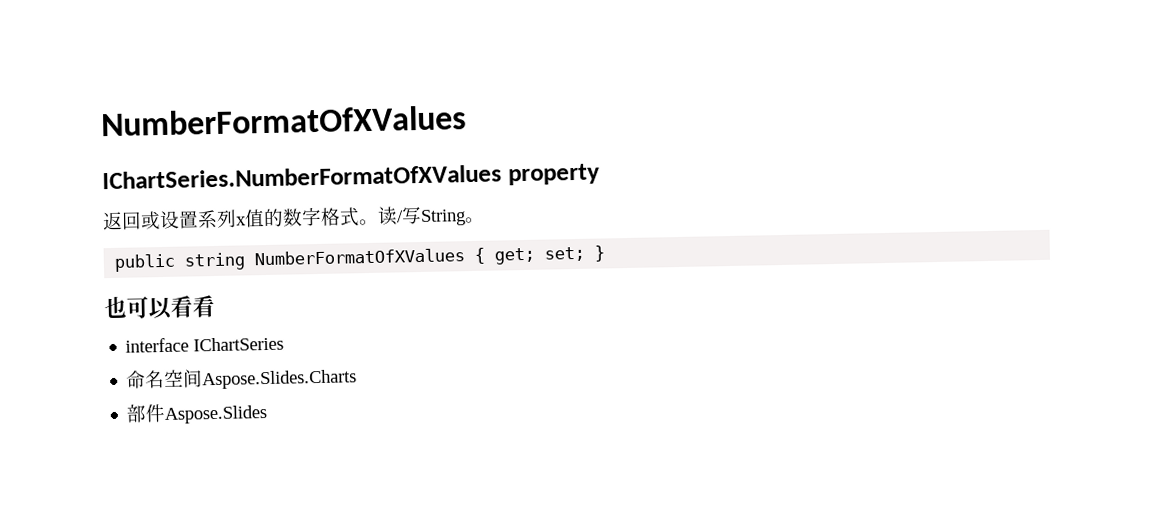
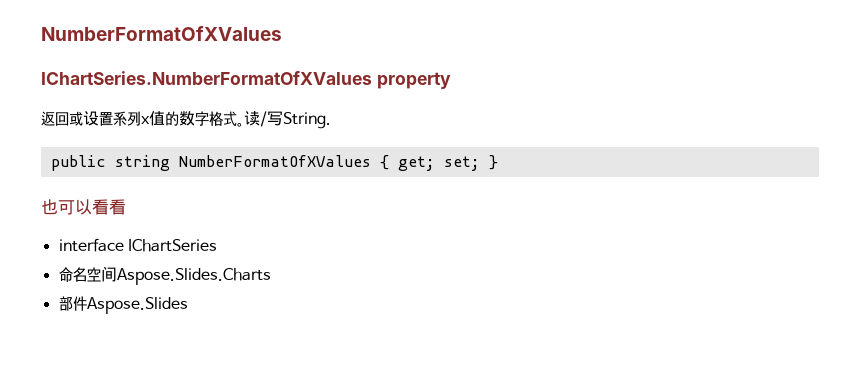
[420,209,485,226] String。 -> [283,112,331,129] String.

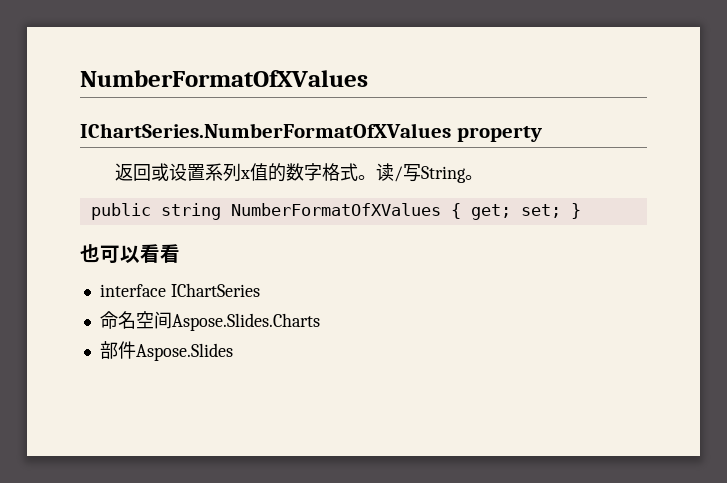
[283,112,331,129] String. -> [420,166,483,183] String。

